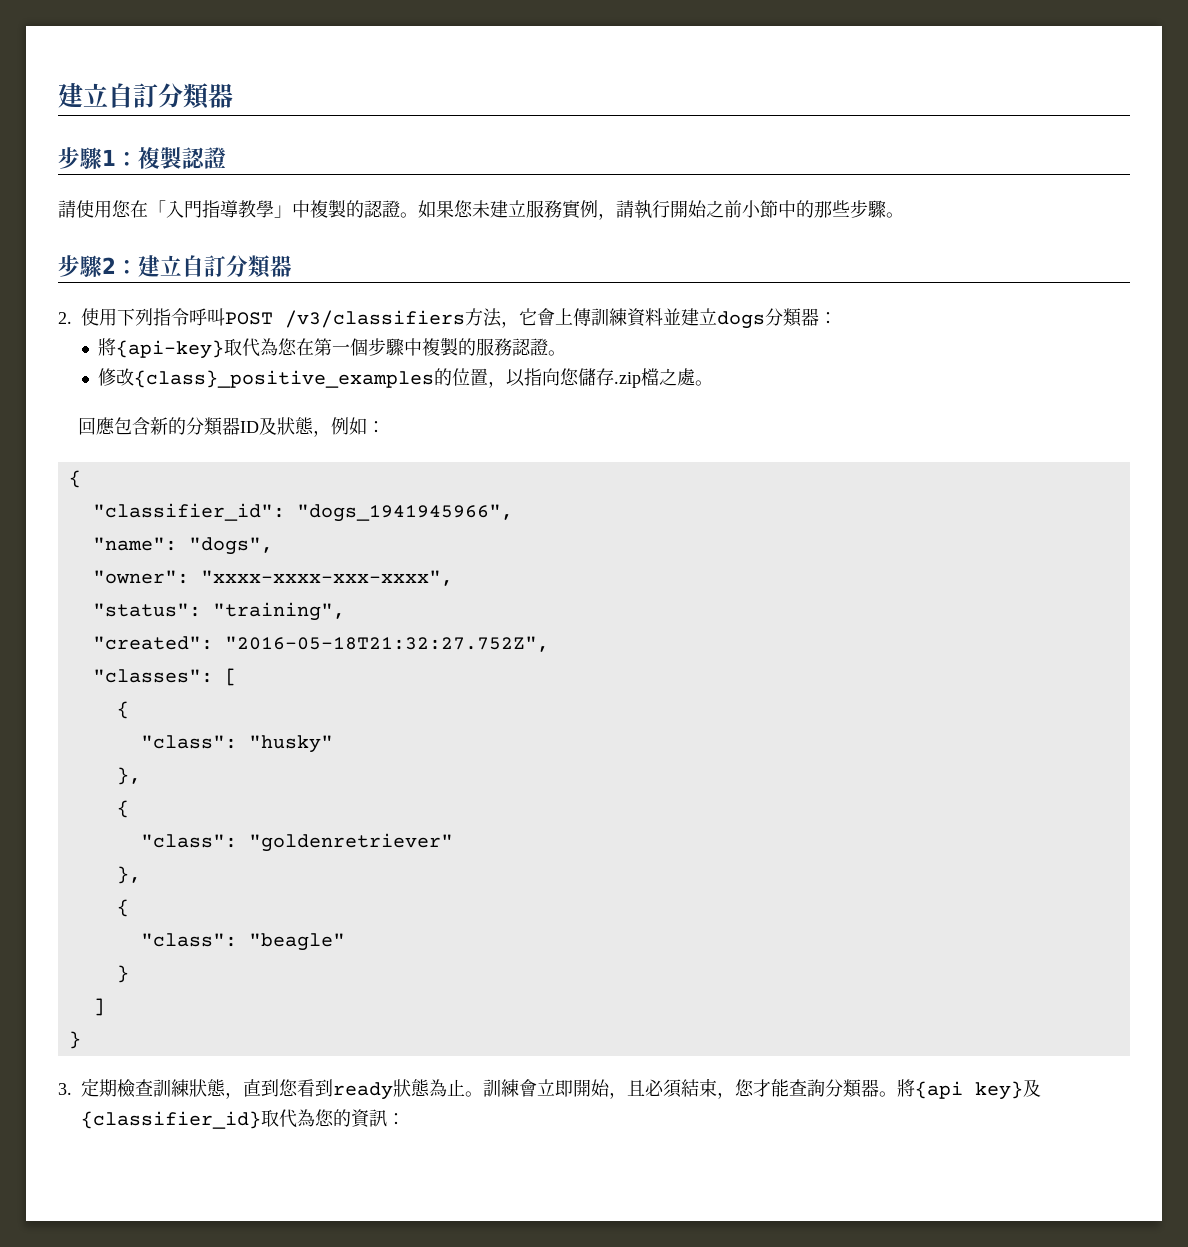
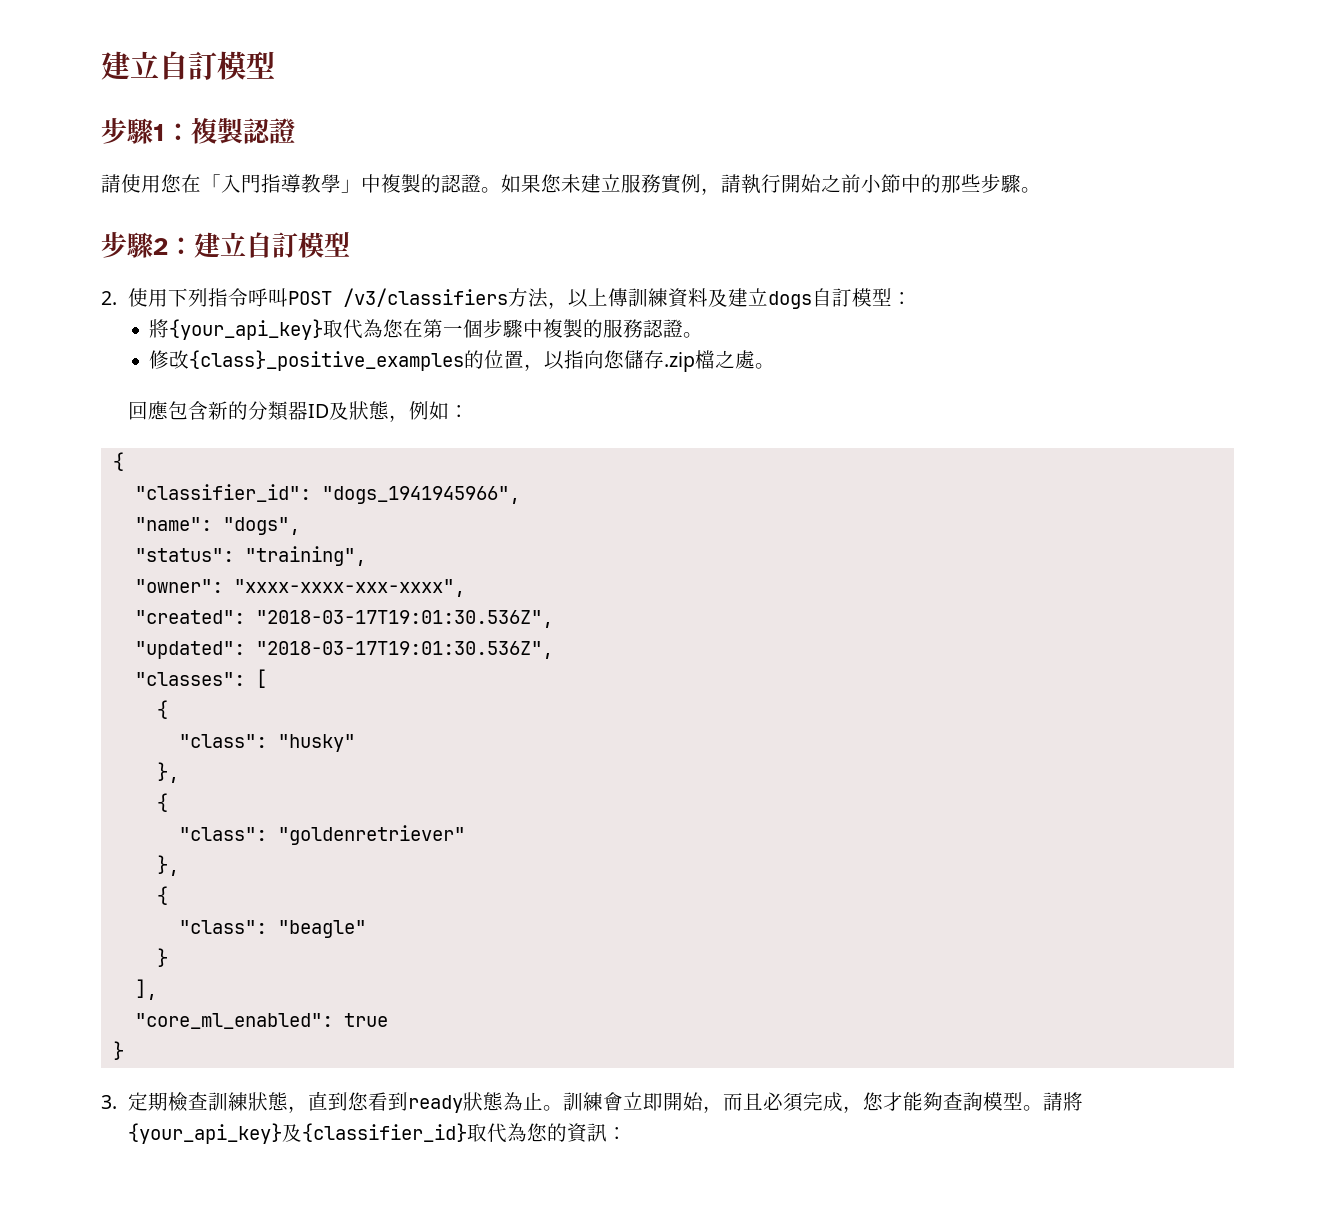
[58,83,233,109] 建立自訂分類器 -> [101,51,275,80] 建立自訂模型
[226,255,292,278] 分類器 -> [298,232,350,258] 模型
[519,308,555,326] 它會 -> [567,289,588,308] 以
[663,308,681,325] 並 -> [707,289,728,307] 及
[765,308,819,327] 分類器 -> [811,288,892,307] 自訂模型
[116,340,225,359] {api-key} -> [169,319,324,340] {your_api_key}
(273, 546) none -> [134,546,366,566] // "status": "training",
[92,602,345,621] [92,636,549,652] "status": "training", // "created": "2016-05-18T21:32:27.752Z", -> [134,610,553,628] [134,641,553,659] "created": "2018-03-17T19:01:30.536Z", // "updated": "2018-03-17T19:01:30.536Z",
[92,998,105,1016] ] -> [134,979,157,1000] [134,1013,388,1029] ], // "core_ml_enabled": true
[627,1079,1023,1100] 且必須結束，您才能查詢分類器。將{api key} -> [722,1092,1083,1113] [127,1123,282,1144] 而且必須完成，您才能夠查詢模型。請將{your_api_key}

